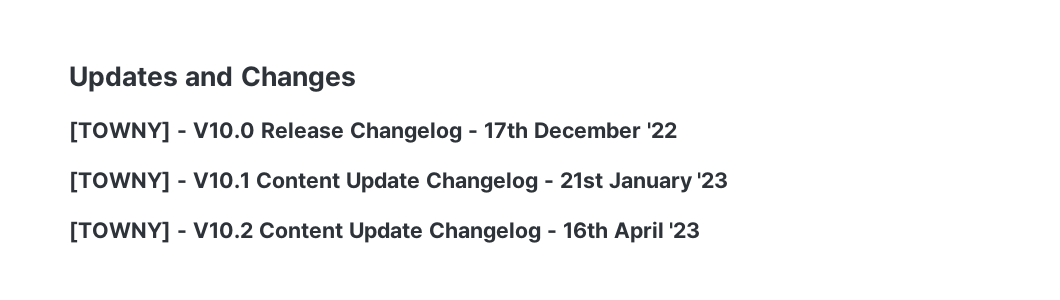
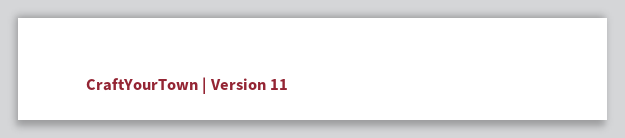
[69,66,356,92] [69,121,677,143] [69,171,729,193] [69,221,701,243] Updates and Changes // [TOWNY] - V10.0 Release Changelog - 17th December '22 // [TOWNY] - V10.1 Content Update Changelog - 21st January '23 // [TOWNY] - V10.2 Content Update Changelog - 16th April '23 -> [86,77,289,94] CraftYourTown | Version 11

